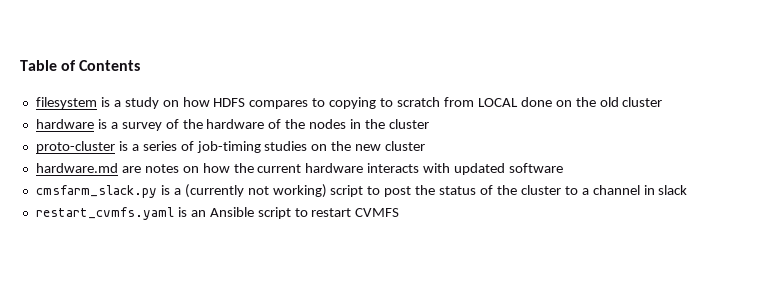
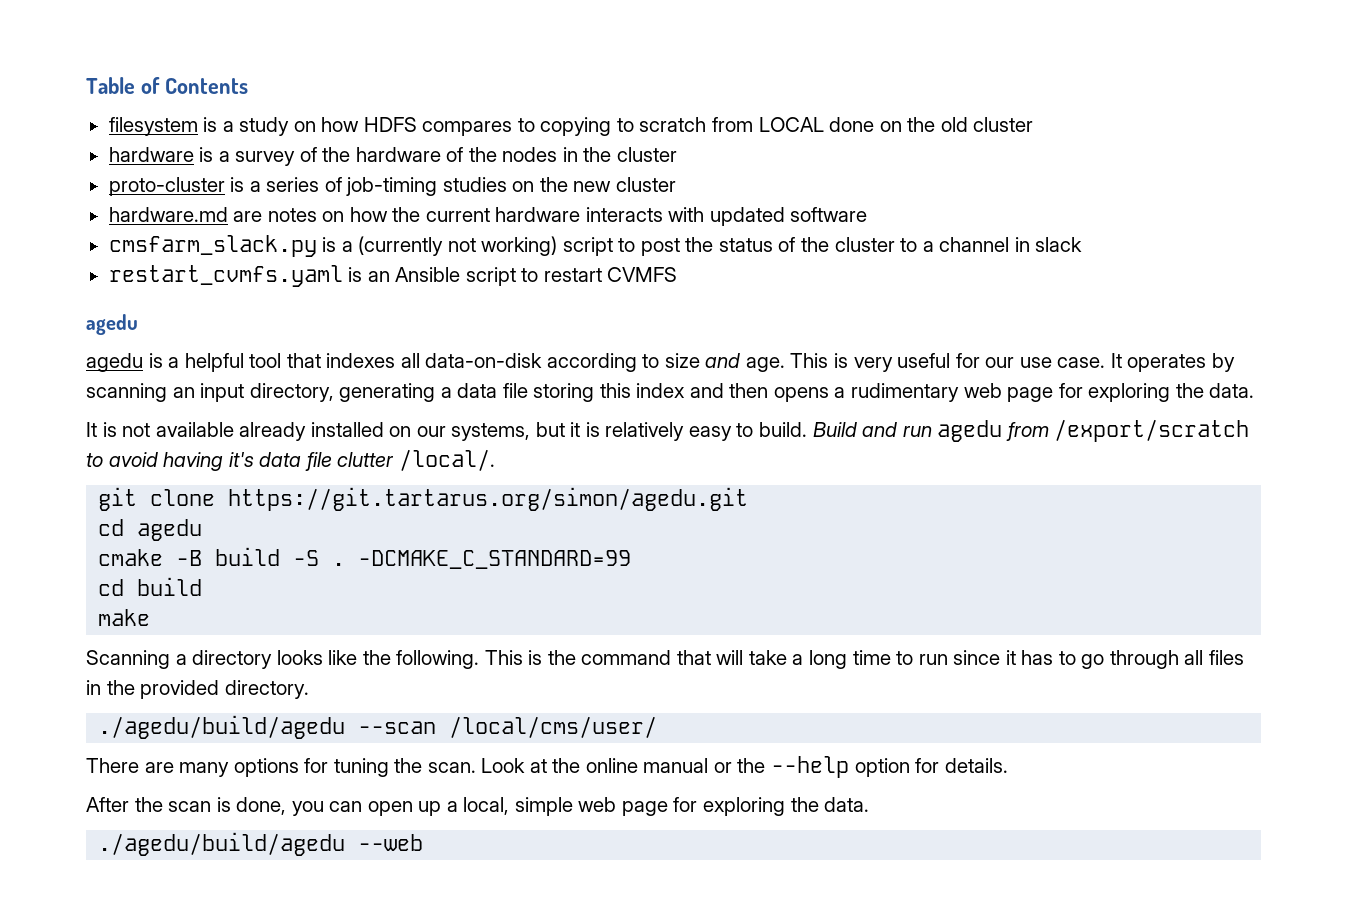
(400, 212) none -> [86,314,138,335] [86,353,1235,372] [86,383,1255,402] [86,419,1250,442] [86,449,495,471] [98,487,749,511] [98,519,203,541] [98,547,632,569] [98,577,203,596] [98,609,151,626] [86,650,1244,669] [86,680,309,699] [98,715,658,739] [86,756,1008,778] [86,797,870,816] [98,832,424,856] // agedu // agedu is a helpful tool that indexes all data-on-disk according to size and age. This is very useful for our use case. It operates by scanning an input directory, generating a data file storing this index and then opens a rudimentary web page for exploring the data. // It is not available already installed on our systems, but it is relatively easy to build. Build and run agedu from /export/scratch to avoid having it's data file clutter /local/. // git clone https://git.tartarus.org/simon/agedu.git // cd agedu // cmake -B build -S . -DCMAKE_C_STANDARD=99 // cd build // make // Scanning a directory looks like the following. This is the command that will take a long time to run since it has to go through all files in the provided directory. // ./agedu/build/agedu --scan /local/cms/user/ // There are many options for tuning the scan. Look at the online manual or the --help option for details. // After the scan is done, you can open up a local, simple web page for exploring the data. // ./agedu/build/agedu --web

